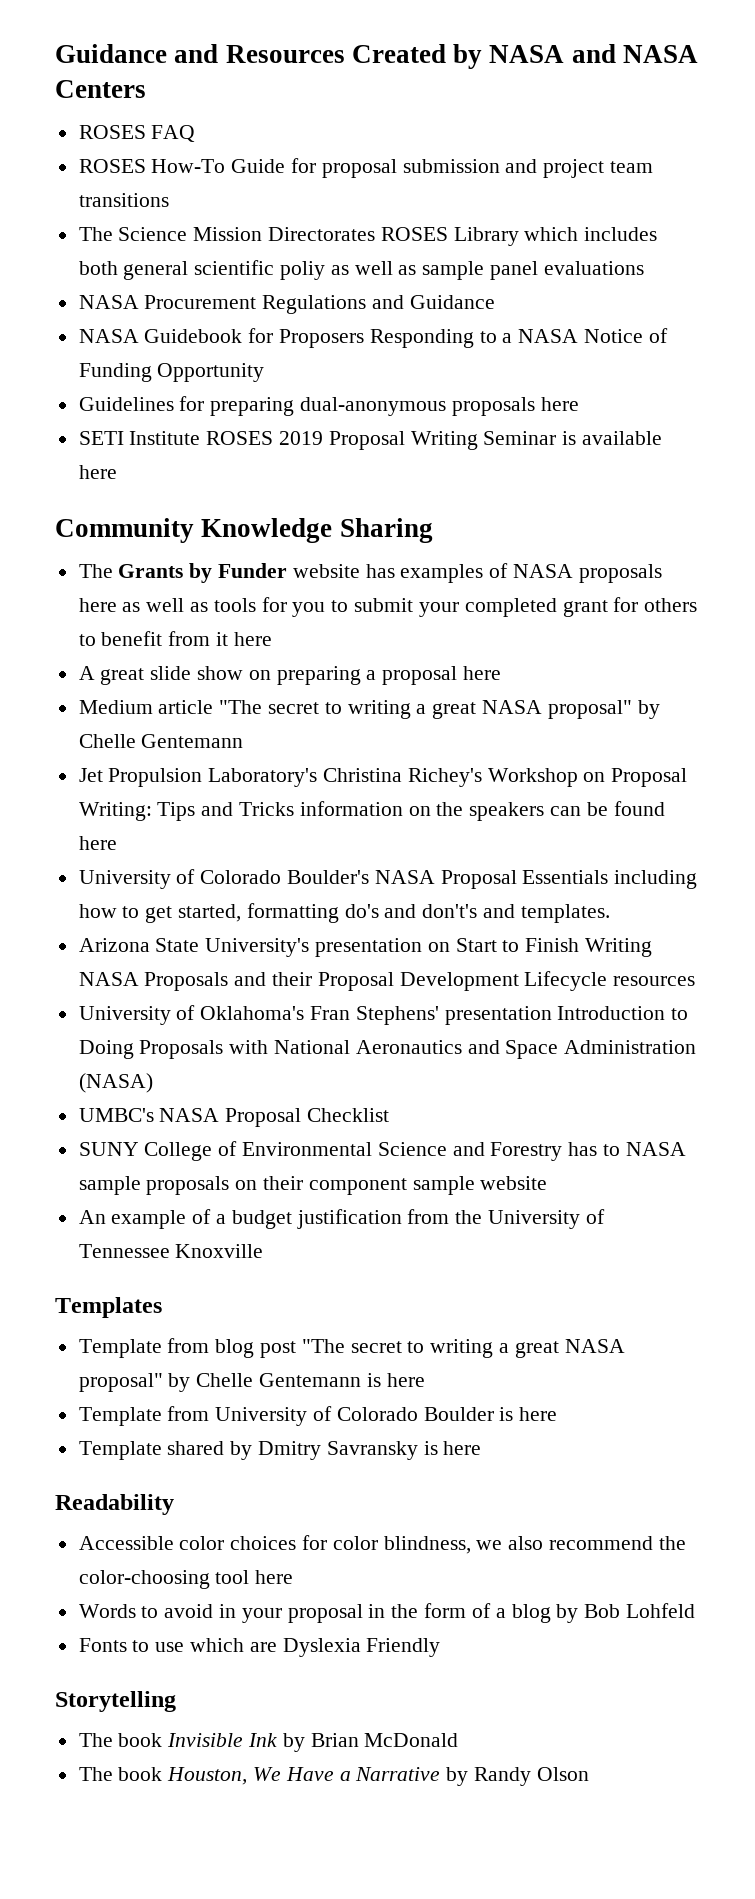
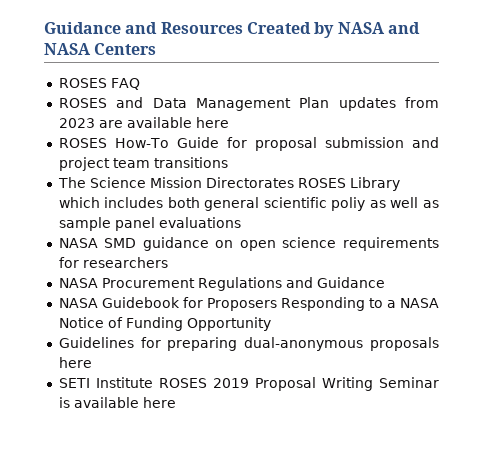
(196, 133) none -> [58,97,439,111] [58,117,229,128] // ROSES and Data Management Plan updates from 2023 are available here
(644, 268) none -> [58,237,439,251] [58,257,168,268] // NASA SMD guidance on open science requirements for researchers
[55,518,433,543] [78,563,662,583] [78,597,698,617] [78,631,272,646] [78,666,502,685] [78,700,660,719] [78,734,244,748] [78,768,688,787] [78,801,665,821] [78,836,117,850] [78,869,698,889] [78,903,610,923] [78,938,653,957] [78,971,696,991] [78,1005,689,1025] [78,1040,697,1059] [78,1073,153,1093] [78,1108,390,1127] [78,1141,686,1161] [78,1176,548,1195] [78,1209,605,1229] [78,1244,264,1258] [55,1297,162,1318] [78,1338,625,1358] [78,1373,425,1392] [78,1406,558,1426] [78,1441,482,1460] [55,1494,174,1515] [78,1535,686,1554] [78,1570,294,1589] [78,1603,695,1623] [78,1638,441,1657] [55,1691,176,1712] [78,1733,459,1752] [78,1767,589,1786] // Community Knowledge Sharing // The Grants by Funder website has examples of NASA proposals here as well as tools for you to submit your completed grant for others to benefit from it here // A great slide show on preparing a proposal here // Medium article "The secret to writing a great NASA proposal" by Chelle Gentemann // Jet Propulsion Laboratory's Christina Richey's Workshop on Proposal Writing: Tips and Tricks information on the speakers can be found here // University of Colorado Boulder's NASA Proposal Essentials including how to get started, formatting do's and don't's and templates. // Arizona State University's presentation on Start to Finish Writing NASA Proposals and their Proposal Development Lifecycle resources // University of Oklahoma's Fran Stephens' presentation Introduction to Doing Proposals with National Aeronautics and Space Administration (NASA) // UMBC's NASA Proposal Checklist // SUNY College of Environmental Science and Forestry has to NASA sample proposals on their component sample website // An example of a budget justification from the University of Tennessee Knoxville // Templates // Template from blog post "The secret to writing a great NASA proposal" by Chelle Gentemann is here // Template from University of Colorado Boulder is here // Template shared by Dmitry Savransky is here // Readability // Accessible color choices for color blindness, we also recommend the color-choosing tool here // Words to avoid in your proposal in the form of a blog by Bob Lohfeld // Fonts to use which are Dyslexia Friendly // Storytelling // The book Invisible Ink by Brian McDonald // The book Houston, We Have a Narrative by Randy Olson -> (176, 402) none

